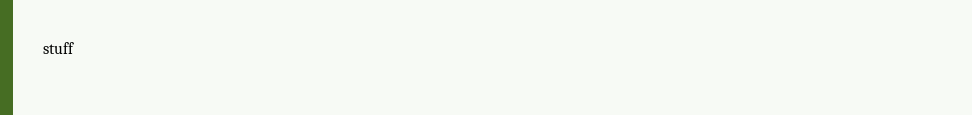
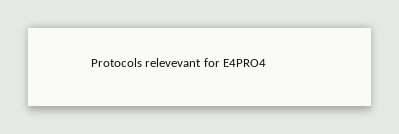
[43,42,74,54] stuff -> [91,58,267,67] Protocols relevevant for E4PRO4

